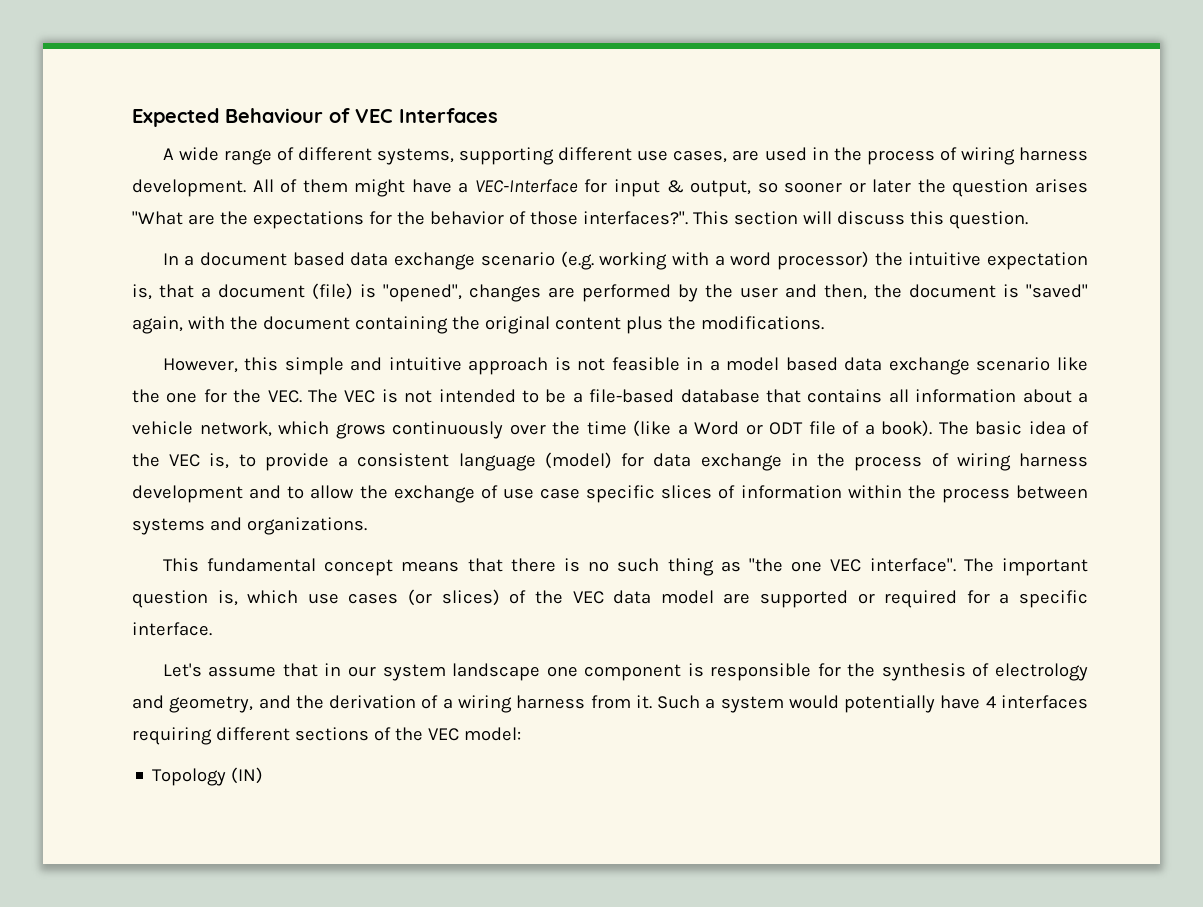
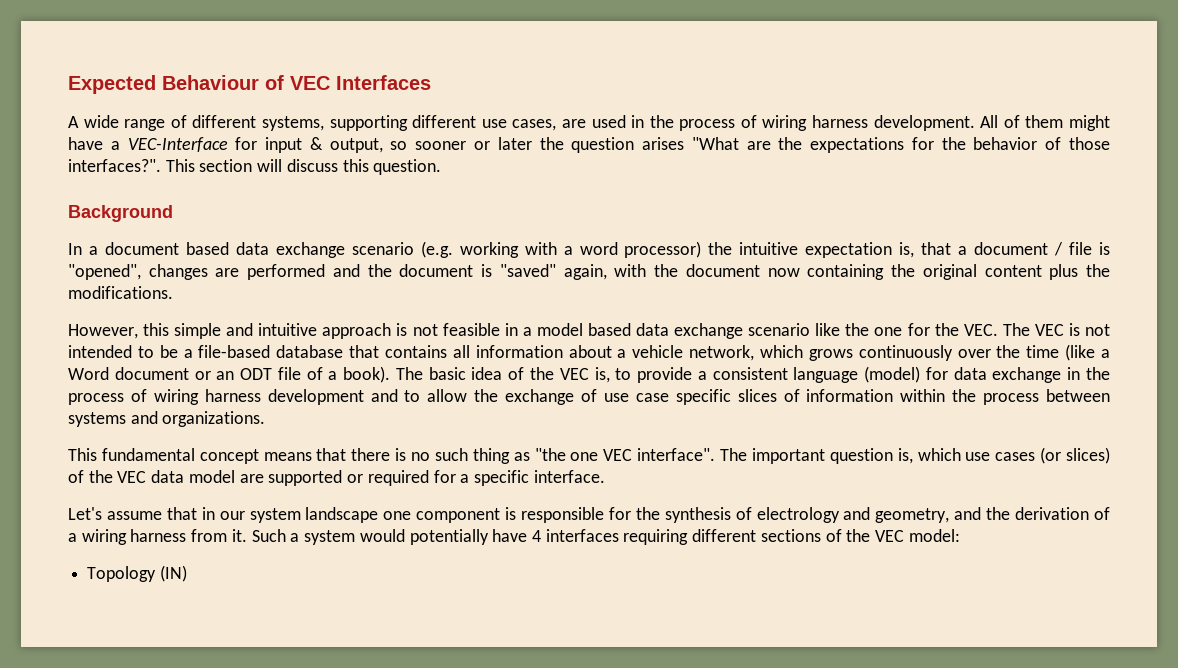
(1028, 220) none -> [68,205,173,222] // Background
[312,283,353,300] (file) -> [1054,242,1093,256] / file
[678,284,867,302] by the user and then, -> [332,264,360,277] and
(350, 323) none -> [767,268,800,277] now
[745,424,763,435] or -> [114,367,235,380] document or an

